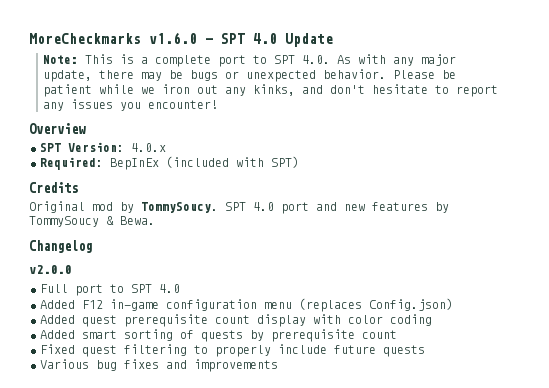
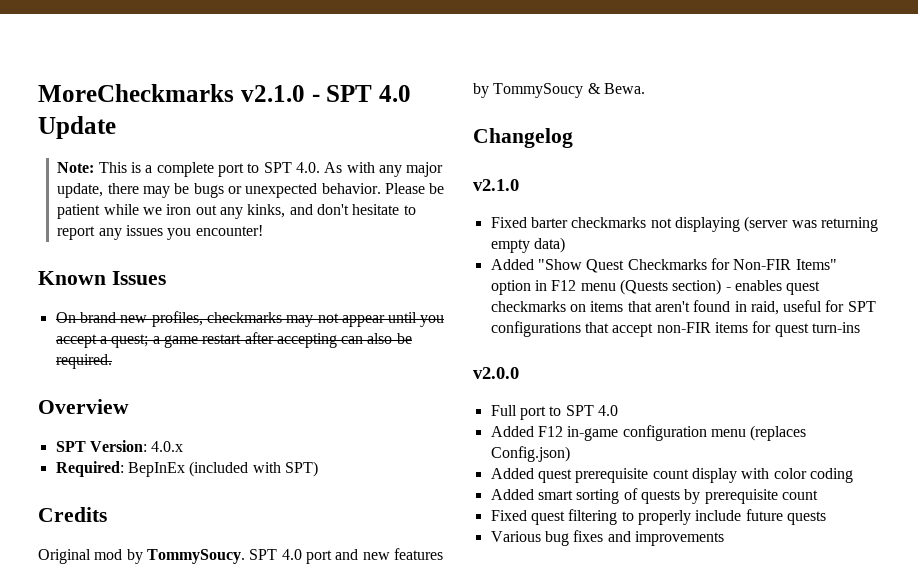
[149,32,197,44] v1.6.0 -> [240,85,305,102] v2.1.0
(218, 104) none -> [38,271,166,285] [55,311,445,327] [55,332,412,348] [55,354,112,369] // Known Issues // On brand new profiles, checkmarks may not appear until you accept a quest; a game restart after accepting can also be required.
(92, 246) none -> [473,179,519,191] [490,216,878,232] [490,237,565,253] [490,258,837,273] [490,279,821,295] [490,300,876,315] [490,321,860,337] // v2.1.0 // Fixed barter checkmarks not displaying (server was returning empty data) // Added "Show Quest Checkmarks for Non-FIR Items" option in F12 menu (Quests section) - enables quest checkmarks on items that aren't found in raid, useful for SPT configurations that accept non-FIR items for quest turn-ins

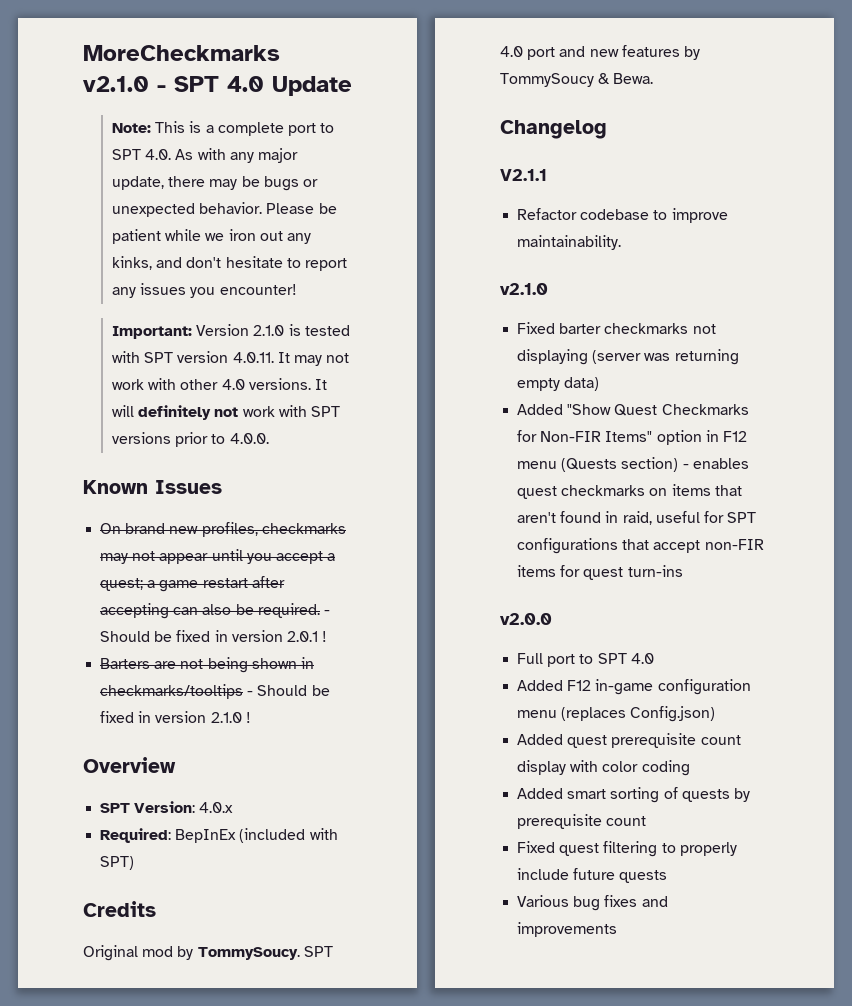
(263, 230) none -> [112,324,350,339] [112,351,350,366] [112,378,327,390] [112,405,340,420] [112,432,269,447] // Important: Version 2.1.0 is tested with SPT version 4.0.11. It may not work with other 4.0 versions. It will definitely not work with SPT versions prior to 4.0.0.
(112, 361) none -> [323,610,330,615] [100,630,328,642] [100,657,314,673] [100,684,330,699] [100,711,251,723] - Should be fixed in version 2.0.1 ! // Barters are not being shown in checkmarks/tooltips - Should be fixed in version 2.1.0 !
(573, 138) none -> [500,169,547,181] [517,208,728,223] [517,235,622,250] // V2.1.1 // Refactor codebase to improve maintainability.

